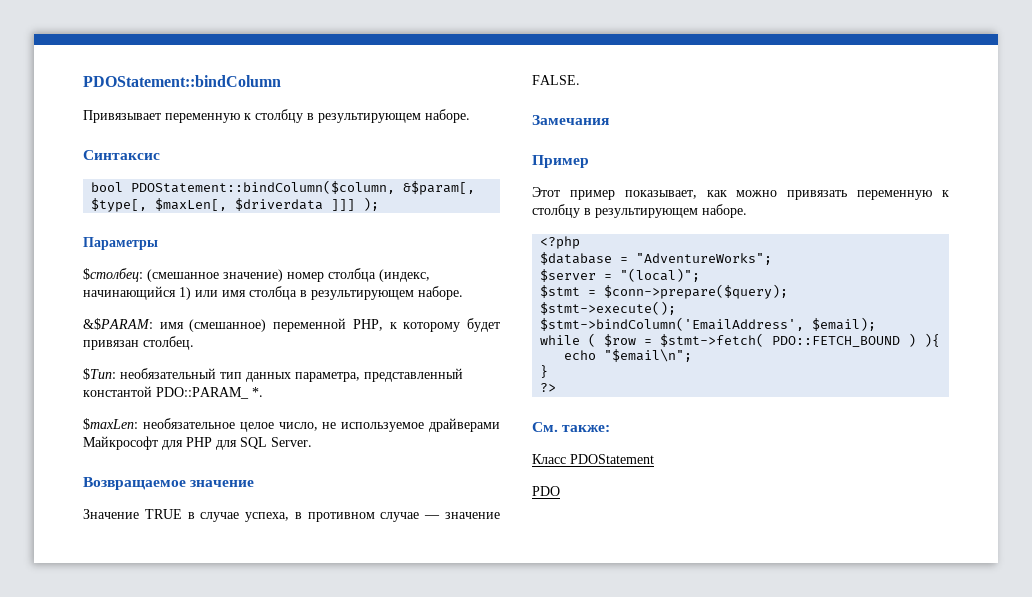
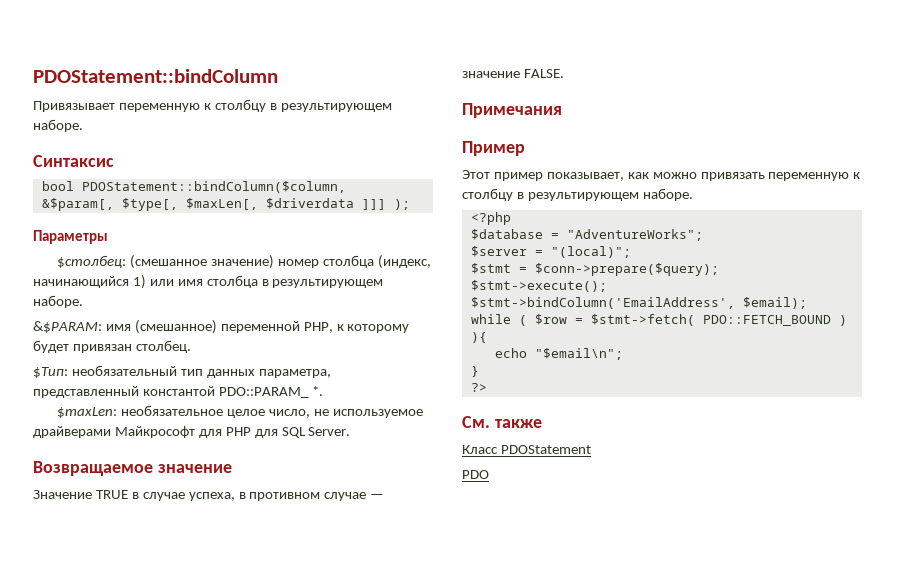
[532,115,609,125] Замечания -> [462,103,562,118] Примечания
[562,425,611,432] также: -> [494,419,542,428] также

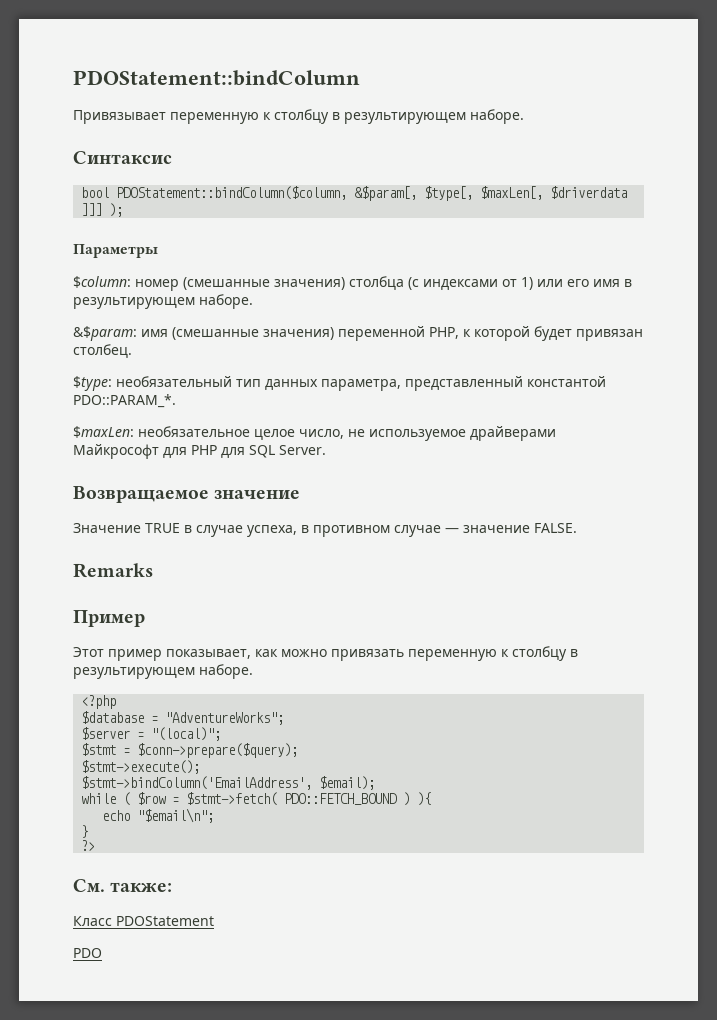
[57,255,431,269] [33,275,384,289] [33,295,83,308] [33,320,217,334] $столбец: (смешанное значение) номер столбца (индекс, начинающийся 1) или имя столбца в результирующем наборе. // &$PARAM: имя (смешанное) -> [73,276,632,291] [73,294,253,309] [73,326,334,341] $column: номер (смешанные значения) столбца (с индексами от 1) или его имя в результирующем наборе. // &$param: имя (смешанные значения)
[347,324,410,333] которому -> [474,326,530,341] которой
[33,367,68,378] $Тип: -> [73,376,112,391] $type:
[218,386,323,398] PDO::PARAM_ *. -> [73,394,176,408] PDO::PARAM_*.
[462,103,562,118] Примечания -> [73,563,153,578] Remarks
[494,419,542,428] также -> [110,882,173,892] также:

